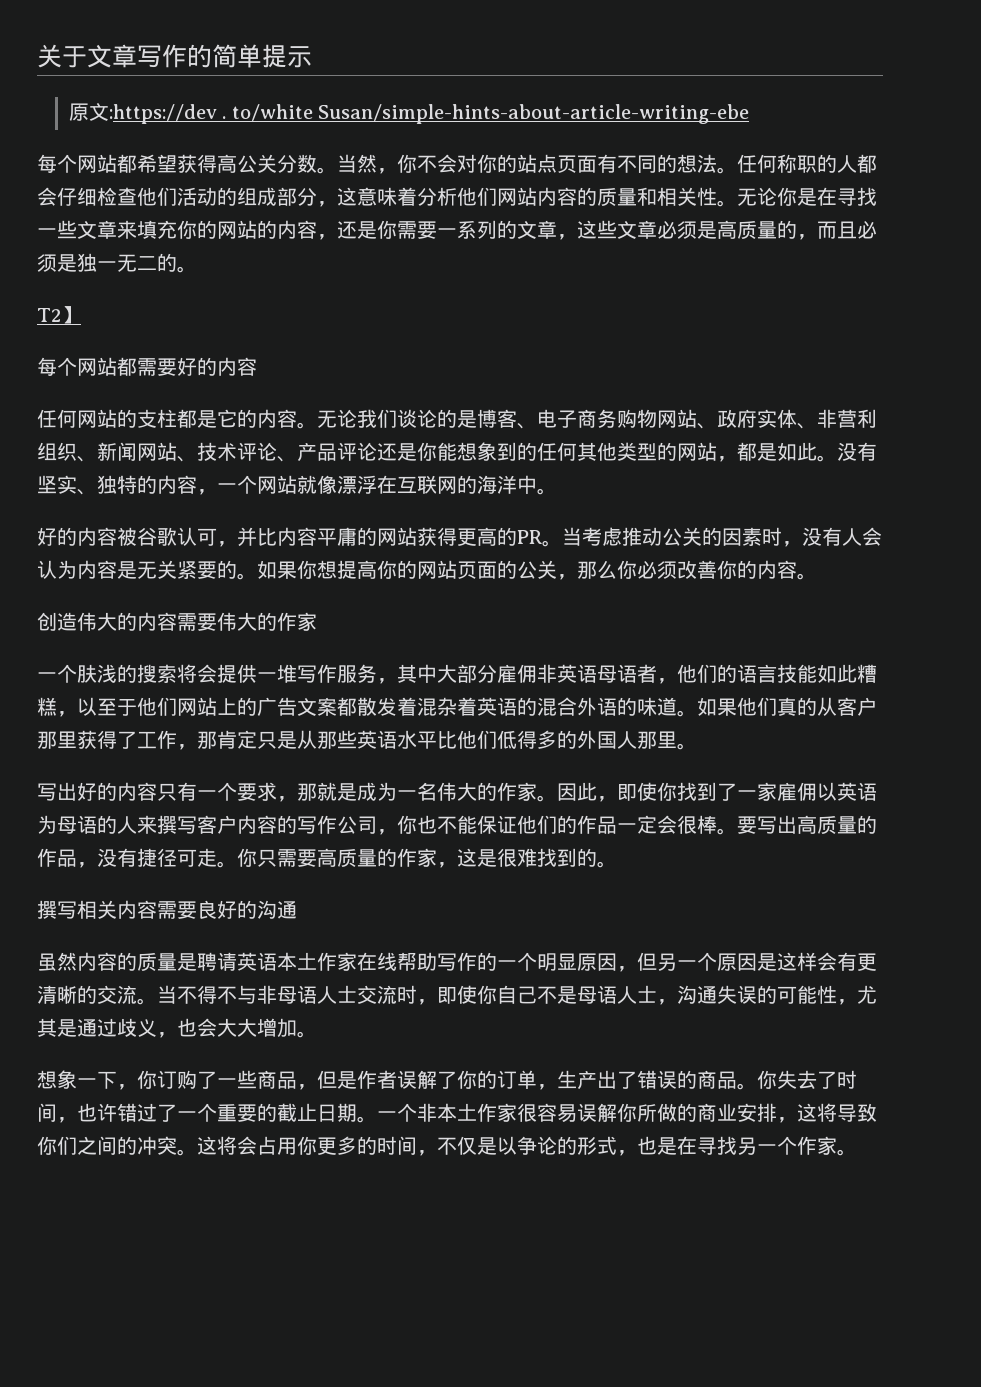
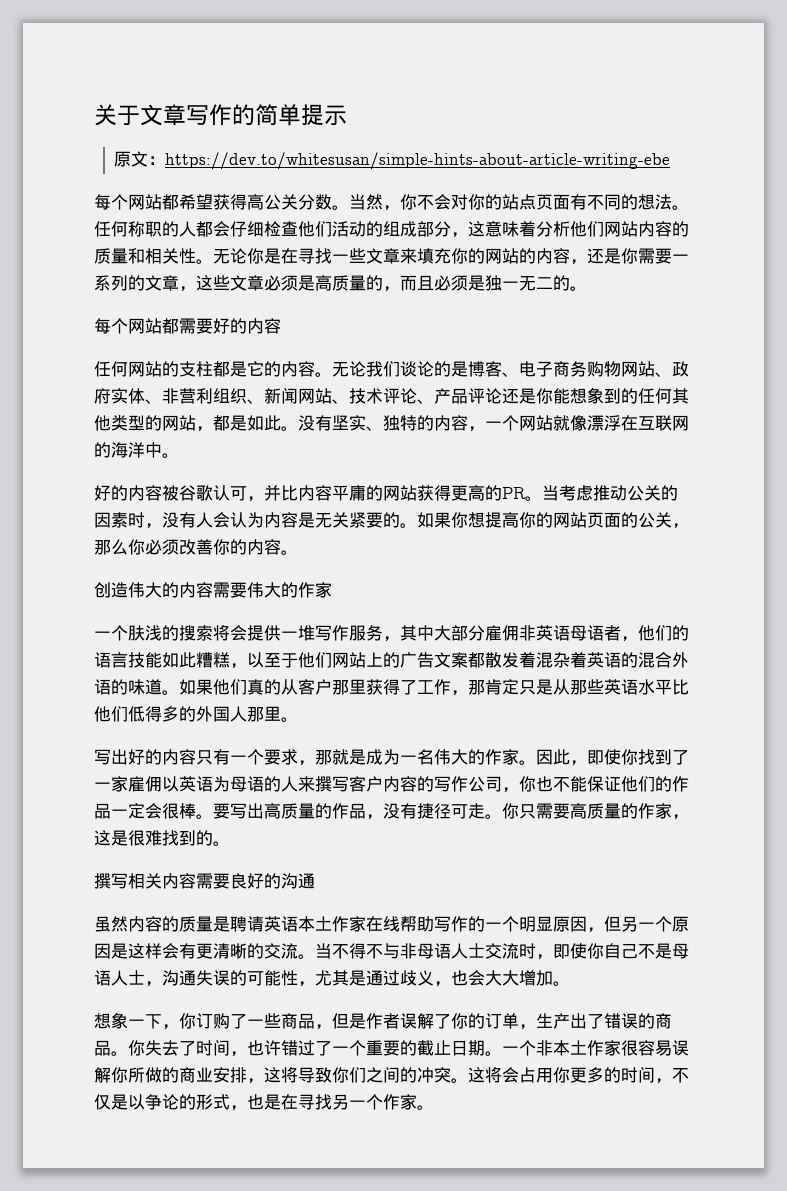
[108,104,750,124] :https://dev . to/white Susan/simple-hints-about-article-writing-ebe -> [148,152,671,170] ：https://dev.to/whitesusan/simple-hints-about-article-writing-ebe
[37,306,81,324] // T2】 -> (587, 288) none

